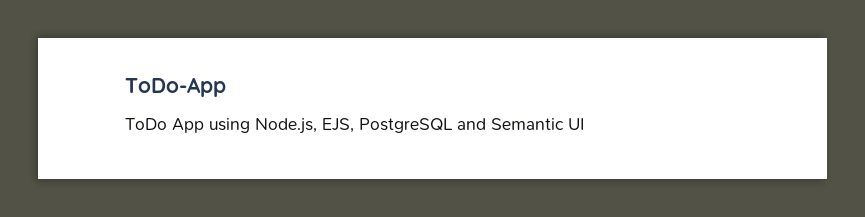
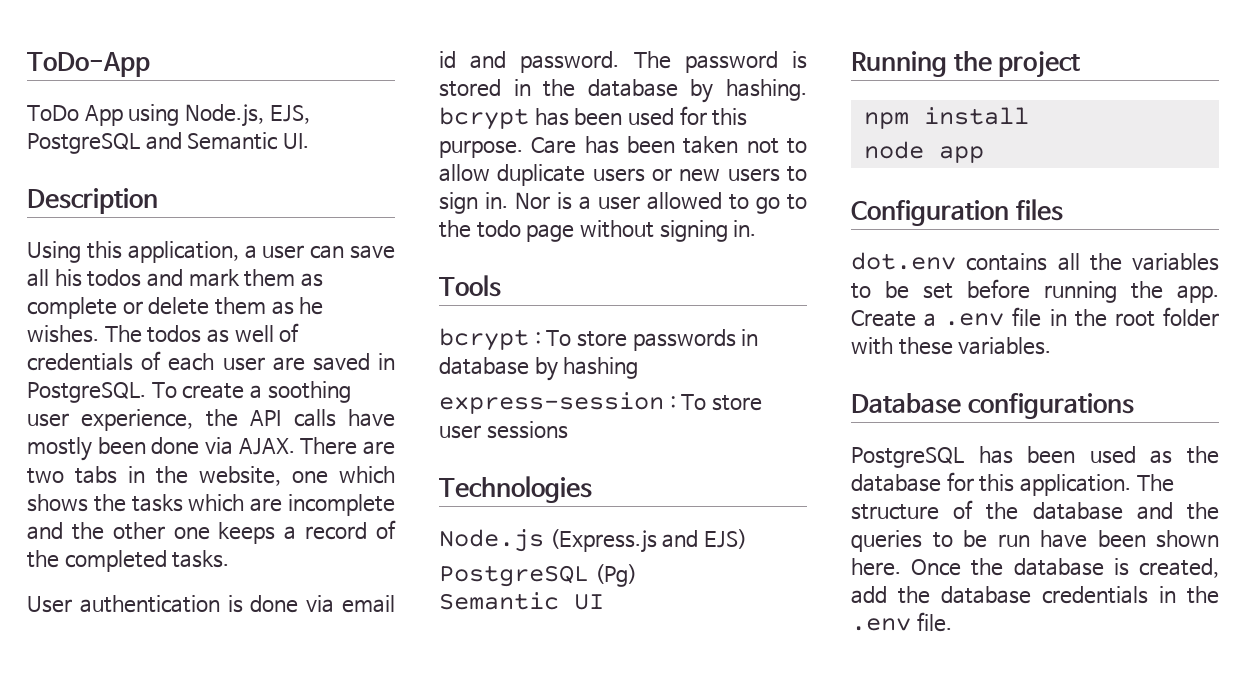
[568,118,585,130] UI -> [282,133,309,149] [27,188,158,214] [27,241,395,263] [27,269,324,287] [27,297,324,319] [27,323,300,343] [27,351,395,371] [27,381,351,403] [27,409,395,431] [27,437,396,461] [27,466,395,486] [27,494,395,516] [27,520,396,544] [27,550,230,572] [27,595,395,613] [439,51,807,73] [439,79,808,103] [439,106,748,130] [439,136,807,158] [439,164,807,186] [439,192,807,214] [439,220,757,242] [439,275,501,297] [439,328,759,351] [439,357,639,381] [439,392,762,414] [439,421,568,439] [439,476,592,503] [439,529,747,553] [439,564,637,587] [439,592,604,610] [851,51,1081,78] [863,107,1029,129] [863,141,984,163] [851,199,1063,226] [851,252,1219,271] [851,279,1219,303] [851,307,1219,327] [851,337,1052,355] [851,393,1134,419] [851,446,1219,468] [851,472,1174,496] [851,500,1219,520] [851,530,1219,552] [851,558,1220,578] [851,586,1219,604] [851,612,952,632] UI. // Description // Using this application, a user can save all his todos and mark them as complete or delete them as he wishes. The todos as well of credentials of each user are saved in PostgreSQL. To create a soothing user experience, the API calls have mostly been done via AJAX. There are two tabs in the website, one which shows the tasks which are incomplete and the other one keeps a record of the completed tasks. // User authentication is done via email id and password. The password is stored in the database by hashing. bcrypt has been used for this purpose. Care has been taken not to allow duplicate users or new users to sign in. Nor is a user allowed to go to the todo page without signing in. // Tools // bcrypt : To store passwords in database by hashing // express-session : To store user sessions // Technologies // Node.js (Express.js and EJS) // PostgreSQL (Pg) // Semantic UI // Running the project // npm install // node app // Configuration files // dot.env contains all the variables to be set before running the app. Create a .env file in the root folder with these variables. // Database configurations // PostgreSQL has been used as the database for this application. The structure of the database and the queries to be run have been shown here. Once the database is created, add the database credentials in the .env file.

